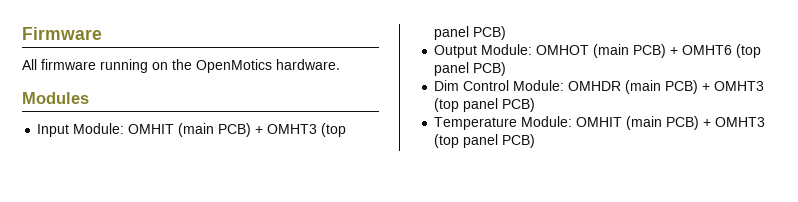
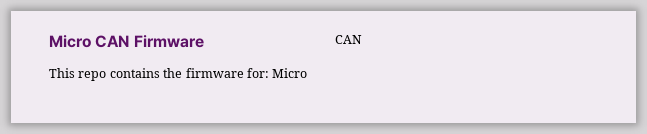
(22, 33) none -> [49,35,130,48] Micro CAN
[22,59,340,73] [22,92,89,104] [37,123,347,137] [434,26,507,40] [434,44,762,58] [434,62,507,76] [434,80,765,94] [434,98,536,112] [434,116,766,130] [434,134,536,148] All firmware running on the OpenMotics hardware. // Modules // Input Module: OMHIT (main PCB) + OMHT3 (top panel PCB) // Output Module: OMHOT (main PCB) + OMHT6 (top panel PCB) // Dim Control Module: OMHDR (main PCB) + OMHT3 (top panel PCB) // Temperature Module: OMHIT (main PCB) + OMHT3 (top panel PCB) -> [49,68,308,81] [335,35,362,44] This repo contains the firmware for: Micro CAN

